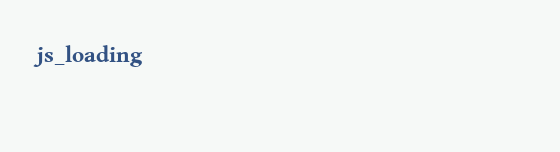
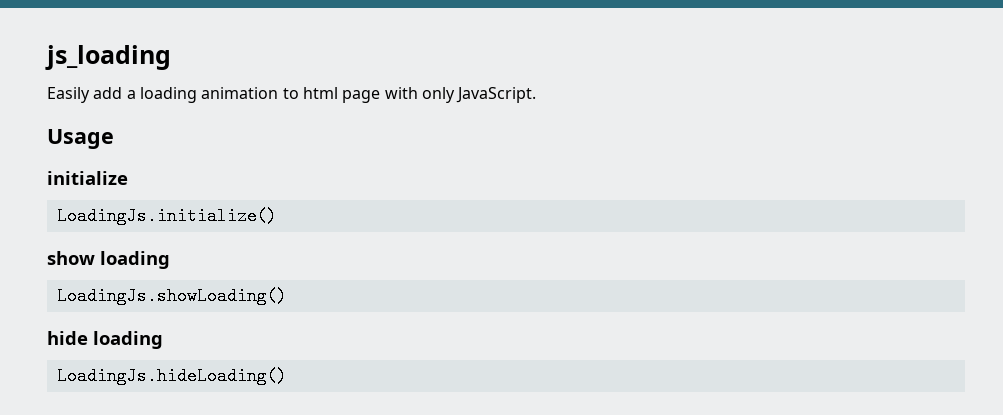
(143, 56) none -> [47,87,537,103] [47,129,114,149] [47,171,128,185] [56,207,277,225] [47,251,170,269] [56,287,287,305] [47,331,163,349] [56,367,287,385] // Easily add a loading animation to html page with only JavaScript. // Usage // initialize // LoadingJs.initialize() // show loading // LoadingJs.showLoading() // hide loading // LoadingJs.hideLoading()

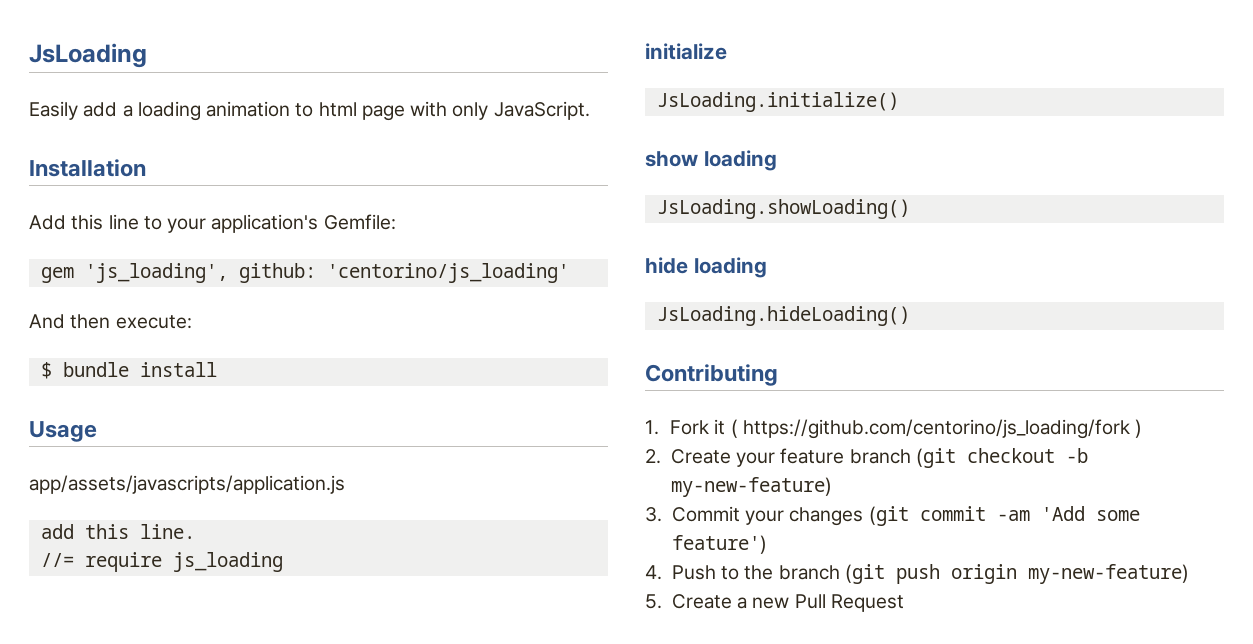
[45,45,171,70] js_loading -> [29,43,147,68] JsLoading
[47,129,114,149] Usage -> [29,159,146,177] [29,214,396,233] [40,263,569,283] [29,314,192,329] [40,362,217,379] [29,421,97,442] [29,475,345,494] [40,524,195,539] [40,552,283,572] Installation // Add this line to your application's Gemfile: // gem 'js_loading', github: 'centorino/js_loading' // And then execute: // $ bundle install // Usage // app/assets/javascripts/application.js // add this line. // //= require js_loading
[56,207,277,225] LoadingJs.initialize() -> [656,92,899,112] JsLoading.initialize()
[56,287,287,305] LoadingJs.showLoading() -> [656,199,910,219] JsLoading.showLoading()
[56,367,287,385] LoadingJs.hideLoading() -> [656,306,910,326] [645,364,778,386] [645,419,1143,439] [645,448,1088,468] [670,477,832,497] [645,506,1140,526] [671,535,767,554] [645,564,1189,584] [645,594,904,612] JsLoading.hideLoading() // Contributing // 1. Fork it ( https://github.com/centorino/js_loading/fork ) // 2. Create your feature branch (git checkout -b my-new-feature) // 3. Commit your changes (git commit -am 'Add some feature') // 4. Push to the branch (git push origin my-new-feature) // 5. Create a new Pull Request

